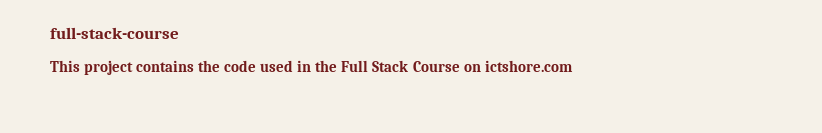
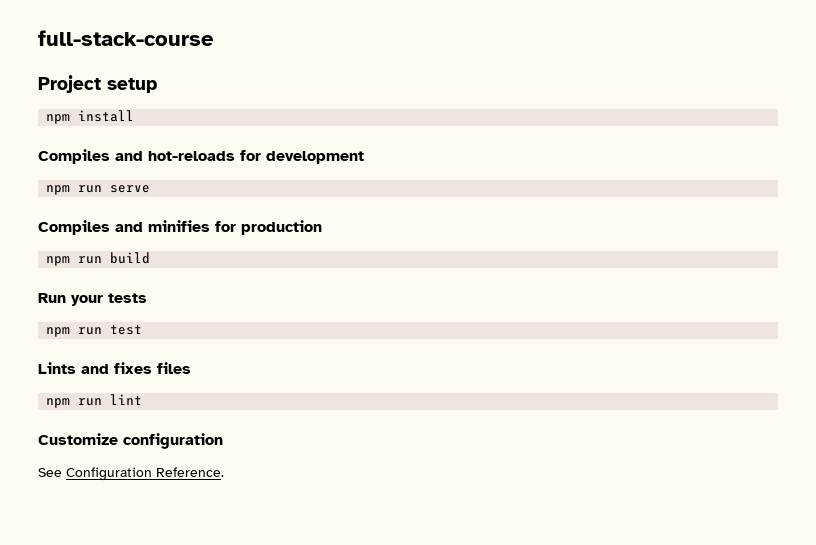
[50,60,573,75] This project contains the code used in the Full Stack Course on ictshore.com -> [38,75,157,93] [46,110,135,124] [38,149,364,164] [46,185,151,195] [38,220,322,235] [46,252,151,266] [38,293,147,306] [46,325,143,337] [38,362,191,374] [46,394,143,408] [38,433,223,449] [38,467,224,481] Project setup // npm install // Compiles and hot-reloads for development // npm run serve // Compiles and minifies for production // npm run build // Run your tests // npm run test // Lints and fixes files // npm run lint // Customize configuration // See Configuration Reference.

